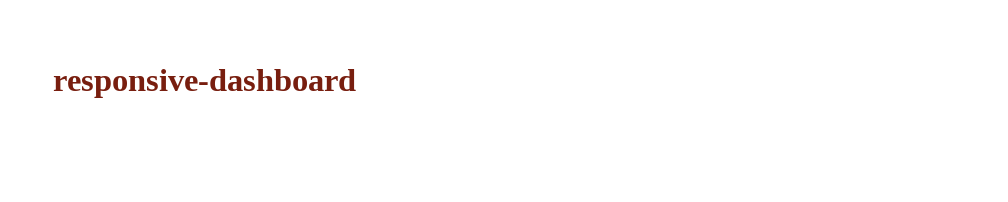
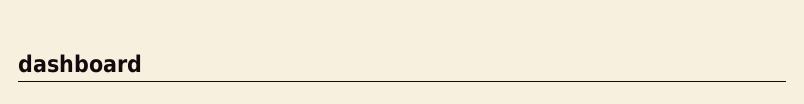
[53,69,356,98] responsive-dashboard -> [18,54,142,73] dashboard

